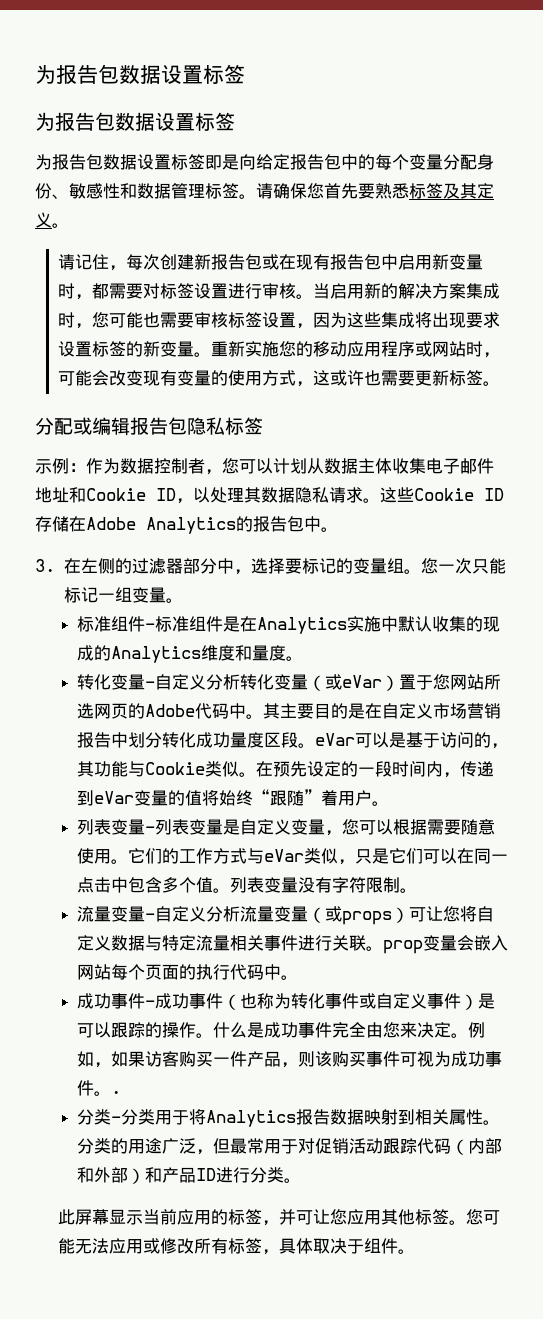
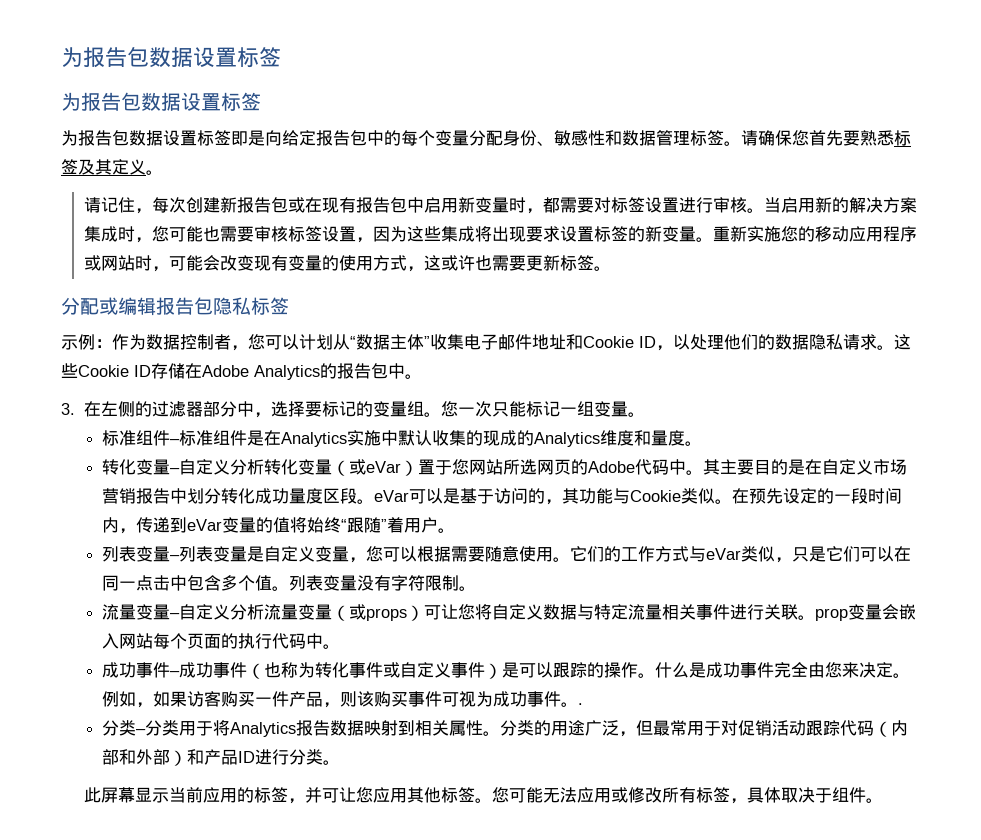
(324, 466) none -> [350,336,356,348] “
(392, 466) none -> [424,336,430,348] ”
[244,487,261,503] 其 -> [724,334,775,350] 他们的

